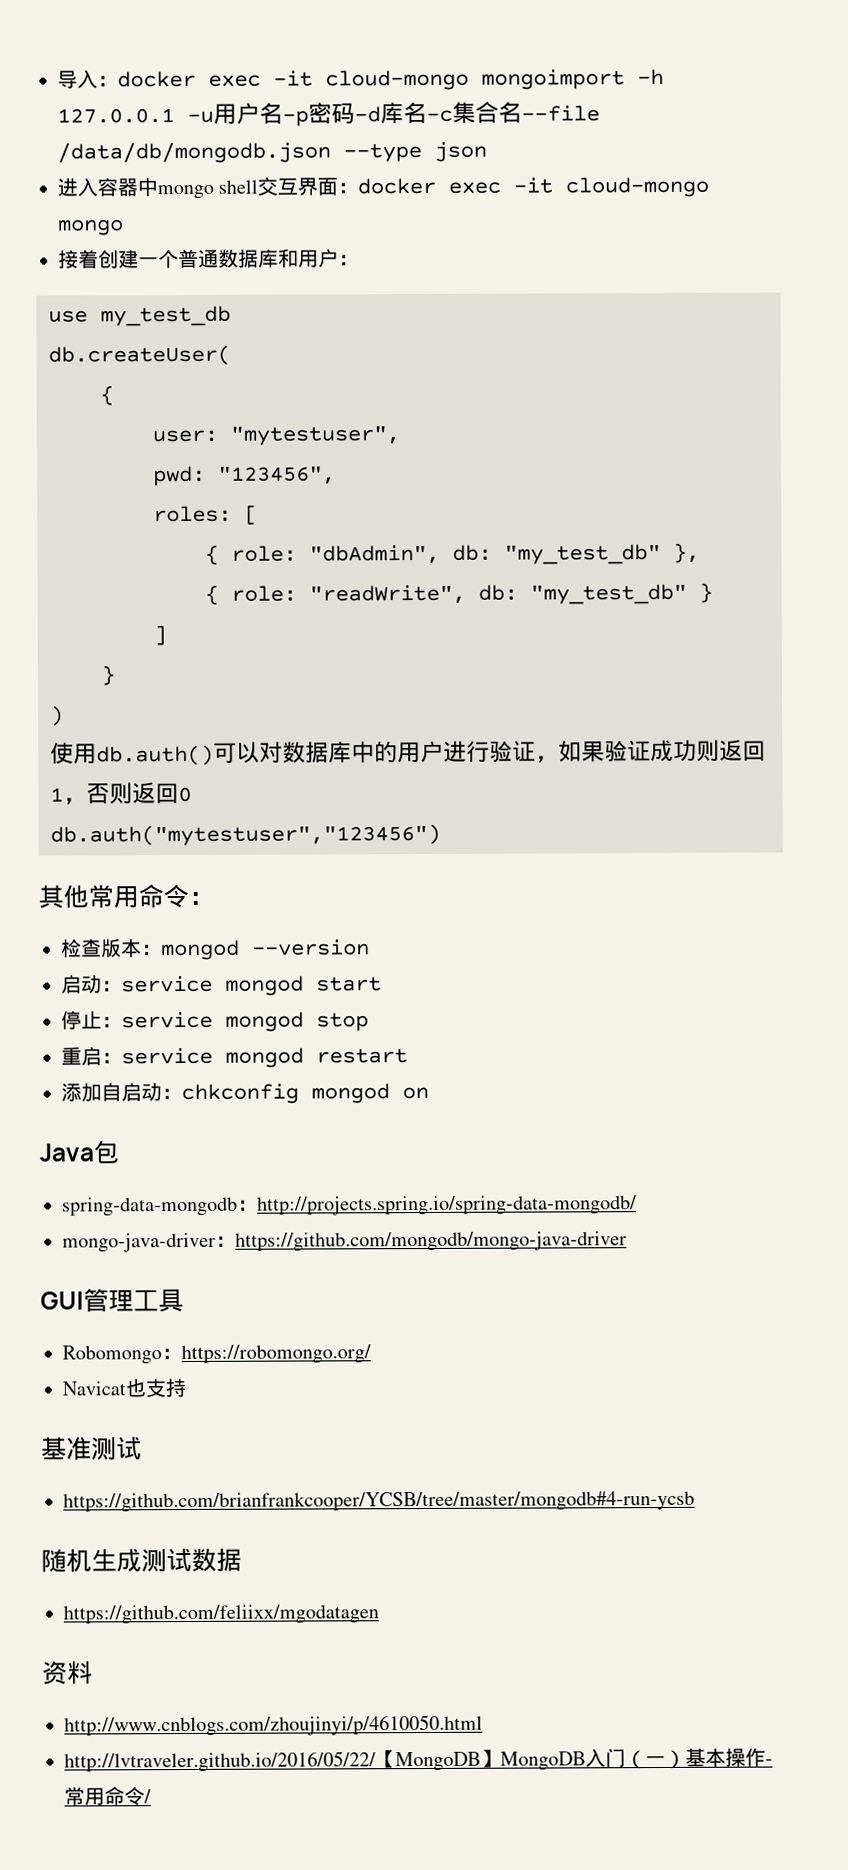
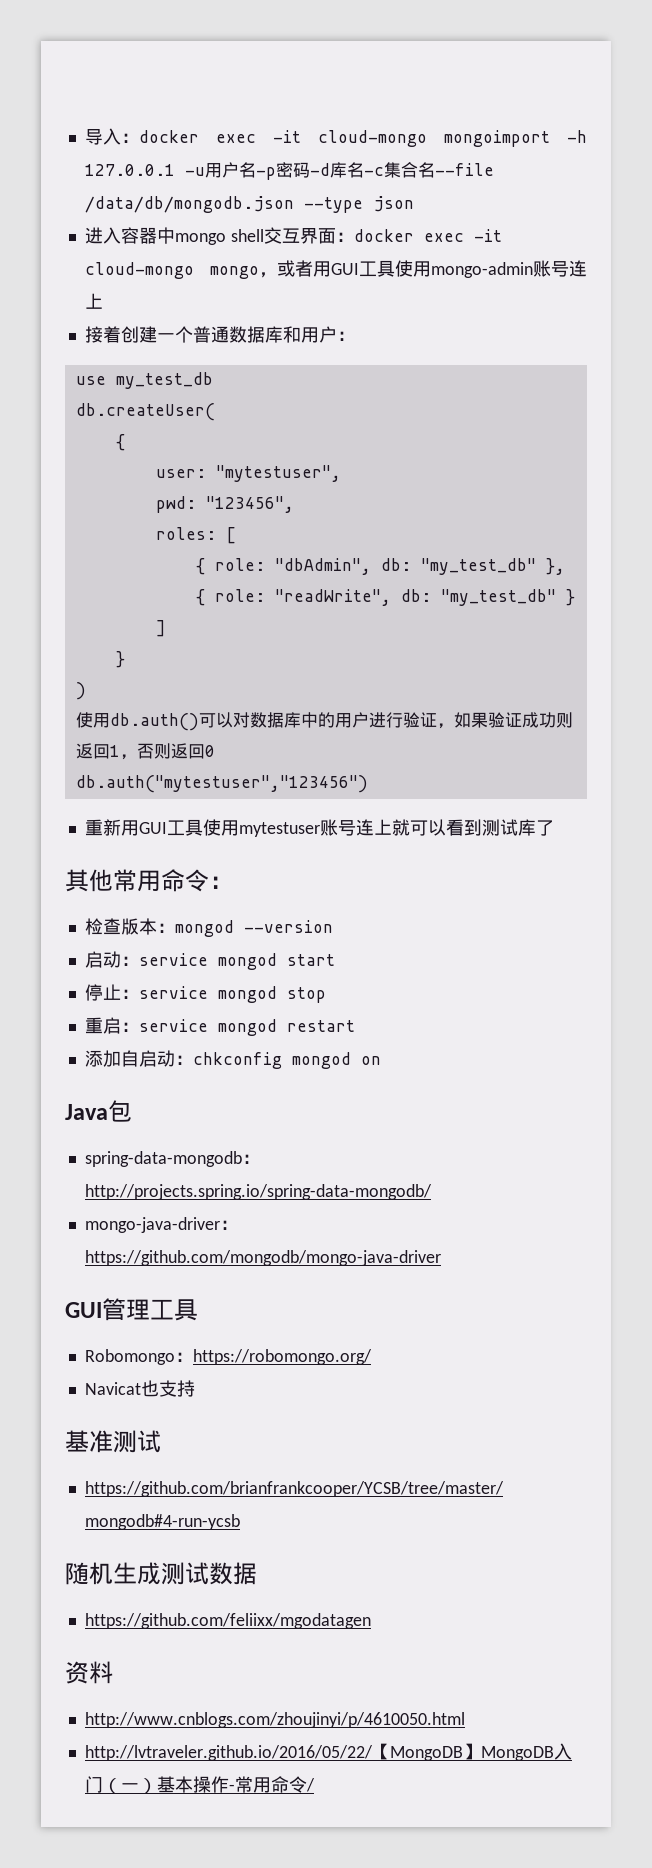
(124, 227) none -> [259,260,587,278] [84,293,103,309] ，或者用GUI工具使用mongo-admin账号连上
(441, 835) none -> [84,819,554,837] // 重新用GUI工具使用mytestuser账号连上就可以看到测试库了

